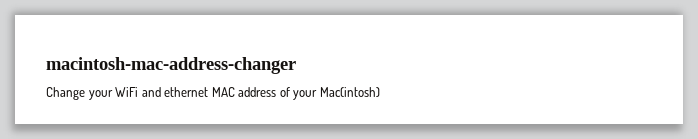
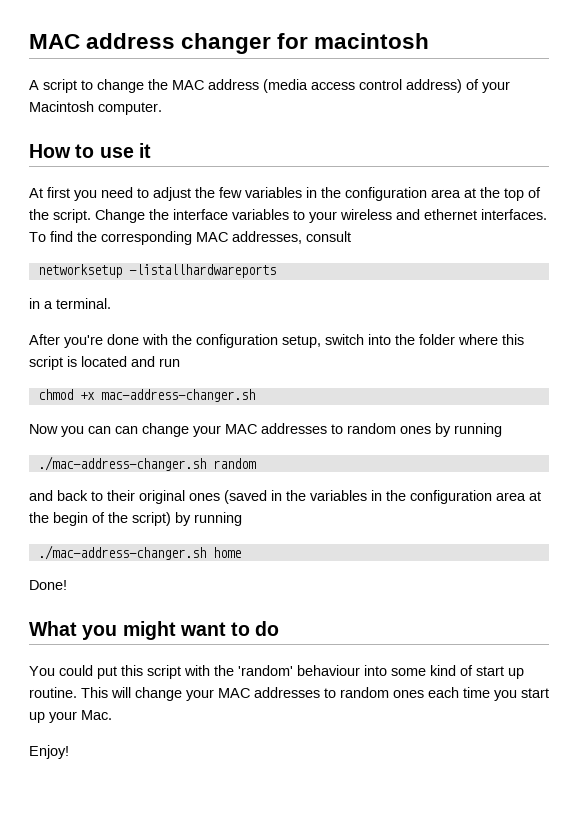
[46,57,296,74] [46,87,380,100] macintosh-mac-address-changer // Change your WiFi and ethernet MAC address of your Mac(intosh) -> [29,33,430,54] [29,79,510,93] [29,101,162,115] [29,143,151,158] [29,187,541,201] [29,209,547,223] [29,231,351,245] [37,264,276,278] [29,298,111,309] [29,334,524,348] [29,356,180,370] [37,389,255,402] [29,423,502,437] [37,456,256,471] [29,490,541,504] [29,512,242,526] [37,545,241,560] [29,580,67,590] [29,621,280,640] [29,665,524,679] [29,687,549,701] [29,710,112,723] [29,745,69,759] MAC address changer for macintosh // A script to change the MAC address (media access control address) of your Macintosh computer. // How to use it // At first you need to adjust the few variables in the configuration area at the top of the script. Change the interface variables to your wireless and ethernet interfaces. To find the corresponding MAC addresses, consult // networksetup -listallhardwareports // in a terminal. // After you're done with the configuration setup, switch into the folder where this script is located and run // chmod +x mac-address-changer.sh // Now you can can change your MAC addresses to random ones by running // ./mac-address-changer.sh random // and back to their original ones (saved in the variables in the configuration area at the begin of the script) by running // ./mac-address-changer.sh home // Done! // What you might want to do // You could put this script with the 'random' behaviour into some kind of start up routine. This will change your MAC addresses to random ones each time you start up your Mac. // Enjoy!

